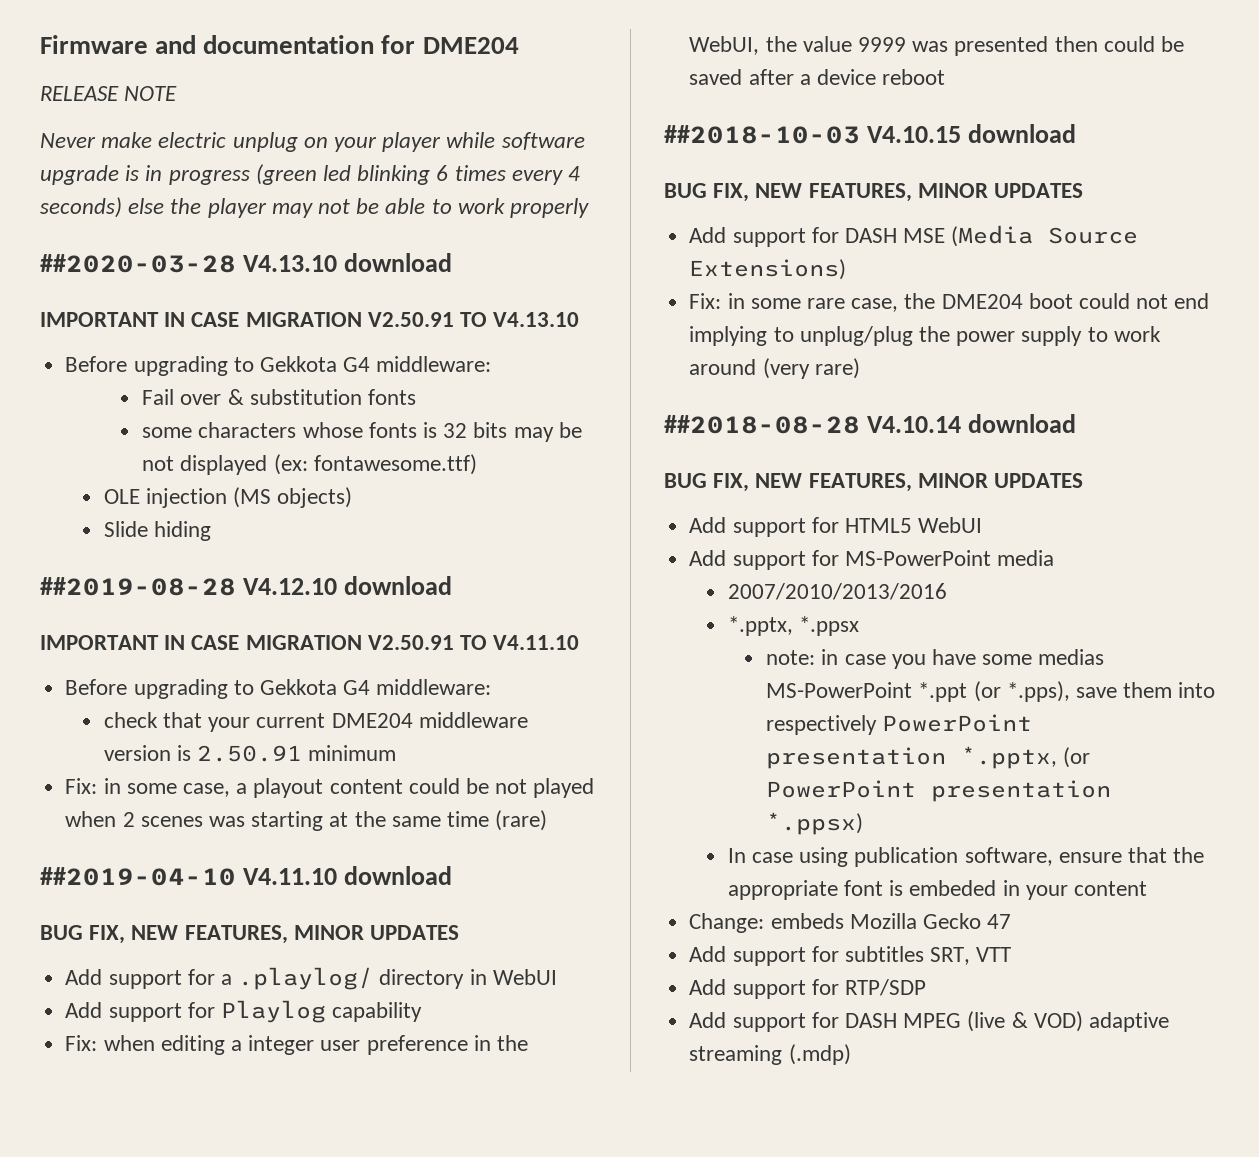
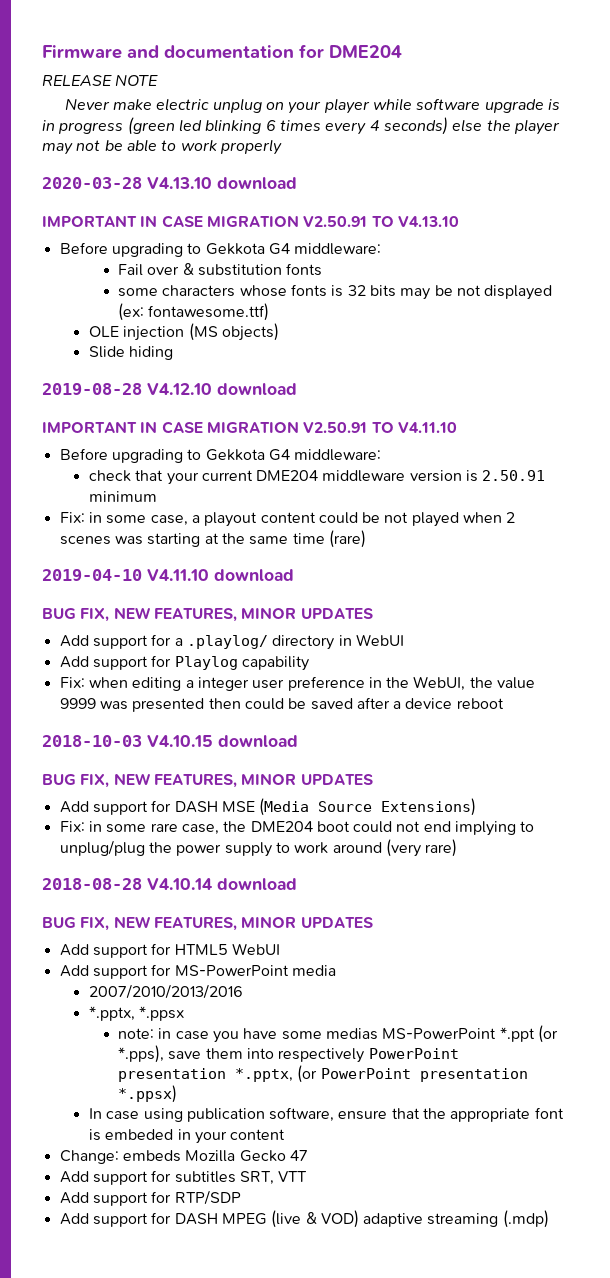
[40,254,236,273] ##2020-03-28 -> [42,177,142,189] 2020-03-28
[40,577,236,596] ##2019-08-28 -> [42,383,142,395] 2019-08-28
[40,867,236,886] ##2019-04-10 -> [42,569,142,581] 2019-04-10
[664,125,860,144] ##2018-10-03 -> [42,735,142,747] 2018-10-03
[664,415,860,434] ##2018-08-28 -> [42,878,142,890] 2018-08-28

